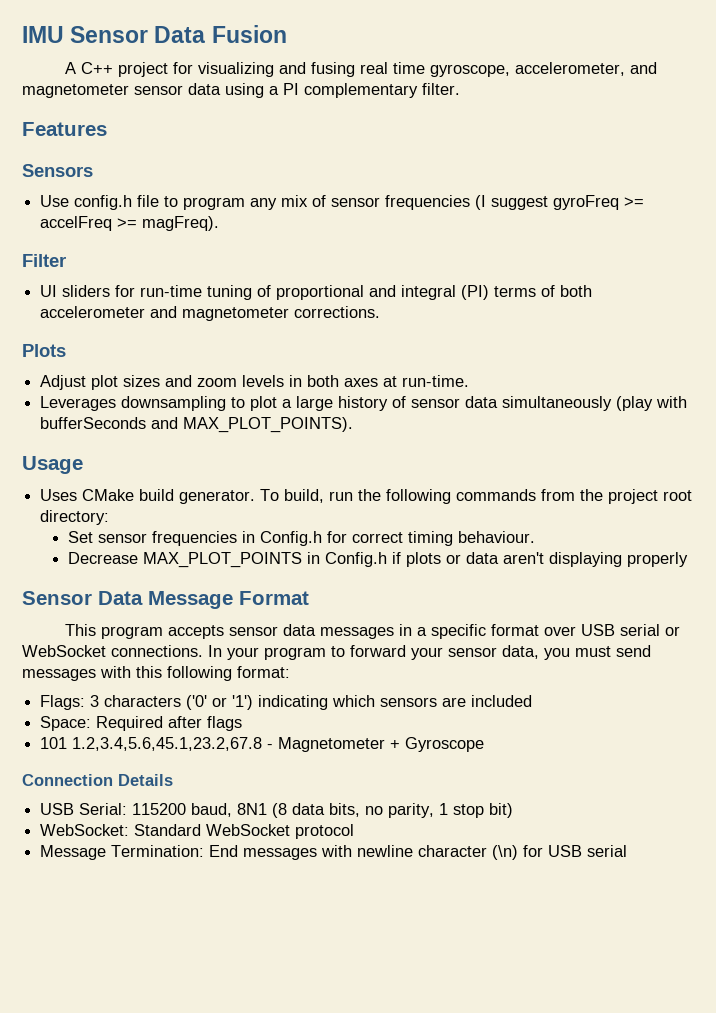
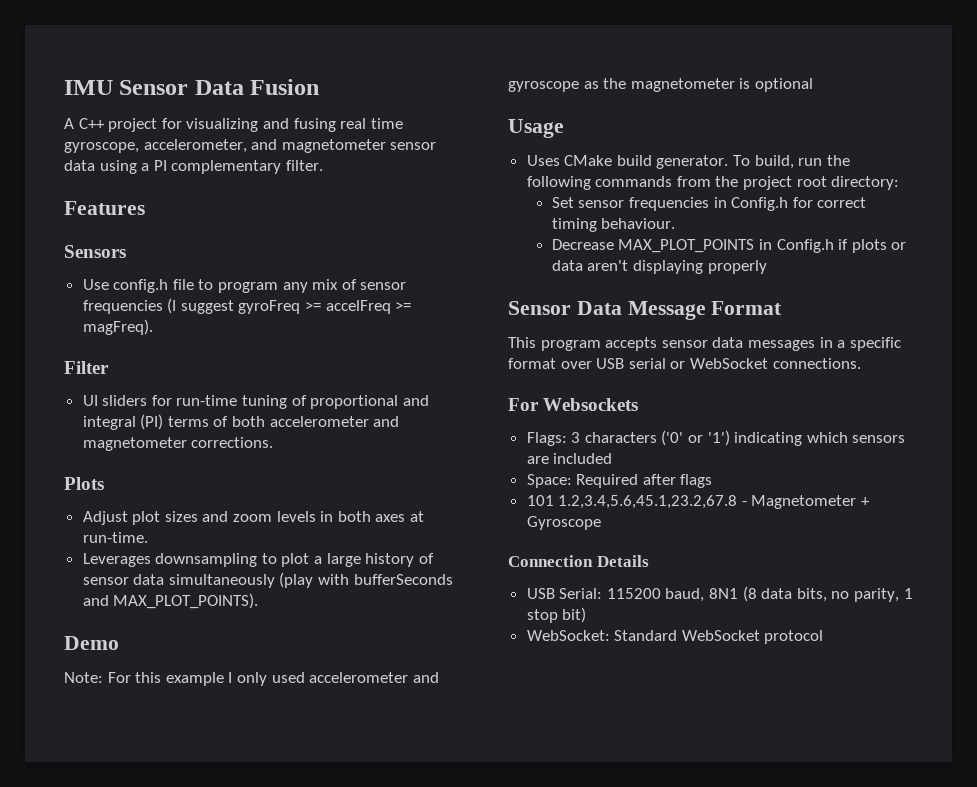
(354, 425) none -> [64,636,119,650] [64,672,439,686] [508,78,813,92] // Demo // Note: For this example I only used accelerometer and gyroscope as the magnetometer is optional
[208,645,651,660] [22,666,290,681] In your program to forward your sensor data, you must send messages with this following format: -> [508,398,639,411] // For Websockets
[40,845,628,860] // Message Termination: End messages with newline character (\n) for USB serial -> (824, 637) none

